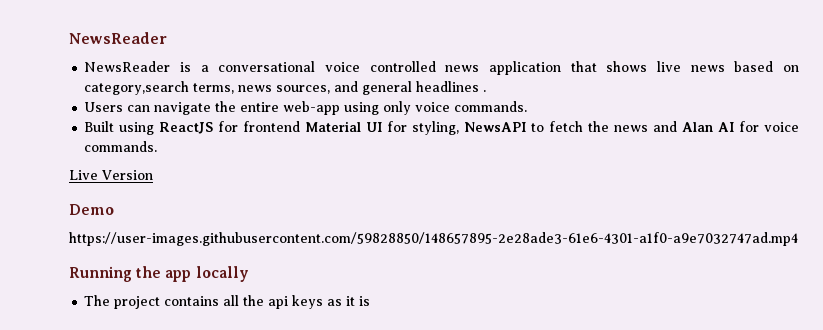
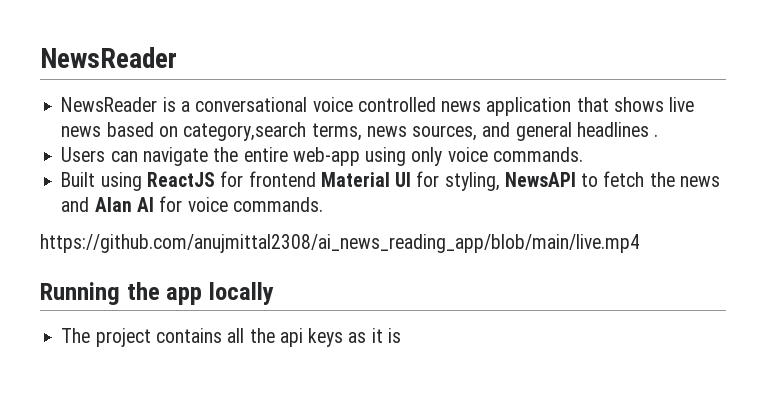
[69,170,153,180] [69,204,114,215] [69,232,798,246] Live Version // Demo // https://user-images.githubusercontent.com/59828850/148657895-2e28ade3-61e6-4301-a1f0-a9e7032747ad.mp4 -> [40,234,640,253] https://github.com/anujmittal2308/ai_news_reading_app/blob/main/live.mp4

